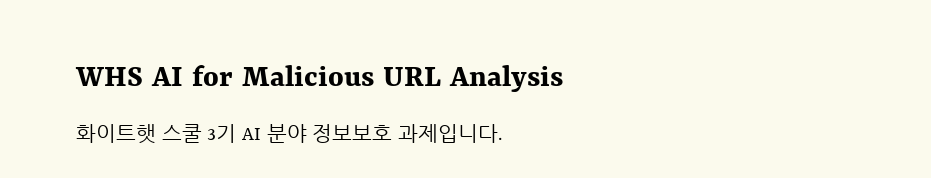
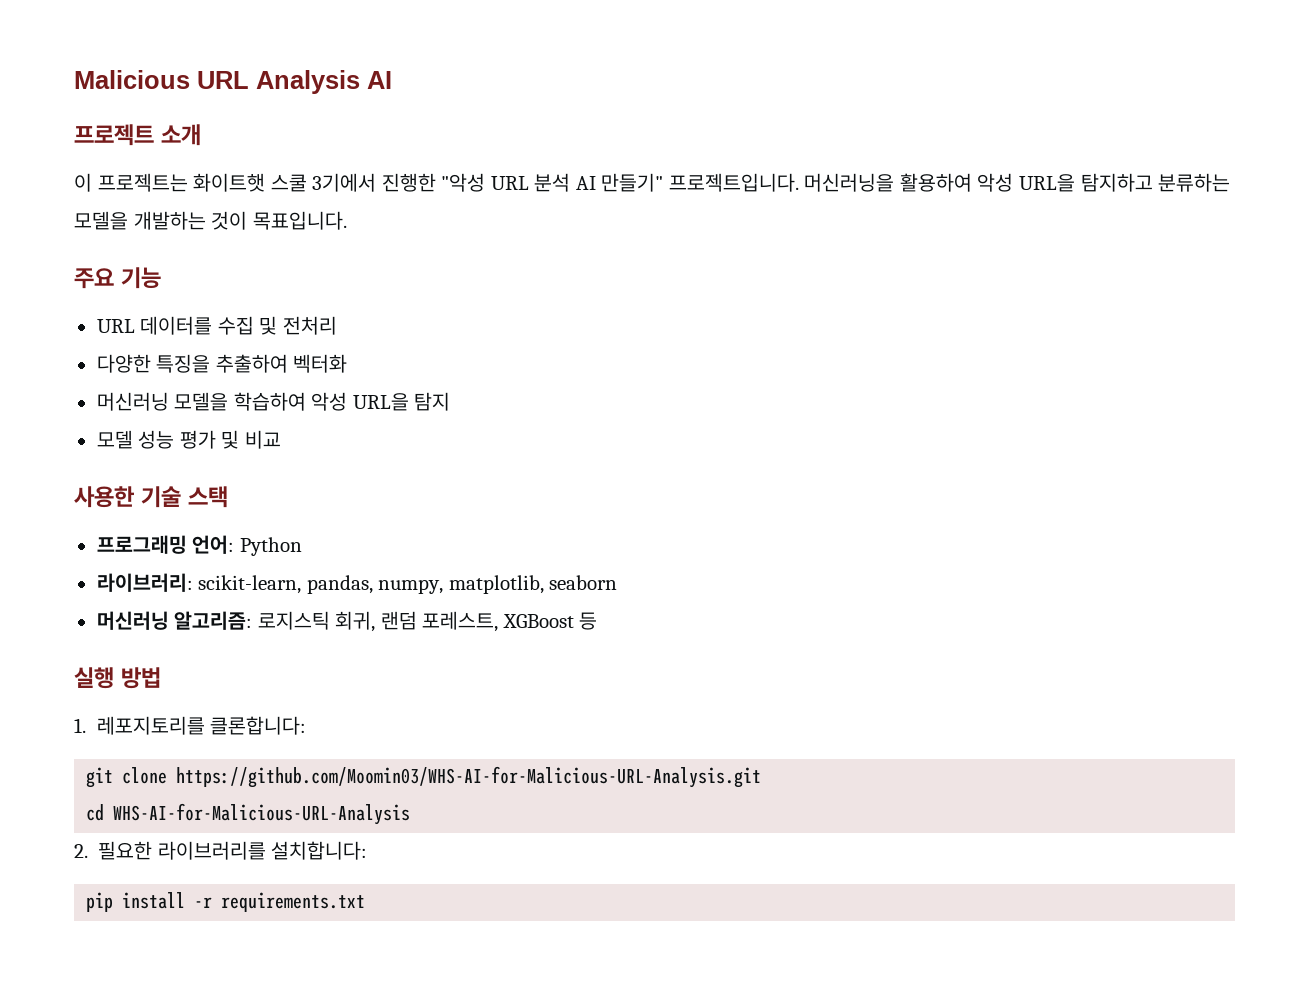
[75,65,233,86] WHS AI for -> (74, 79) none
[76,124,503,144] // 화이트햇 스쿨 3기 AI 분야 정보보호 과제입니다. -> [367,71,392,89] [74,124,201,146] [74,173,1231,192] [74,211,347,230] [74,267,161,289] [96,316,337,335] [96,354,348,373] [96,392,451,411] [96,430,281,449] [74,486,228,508] [96,535,302,556] [96,573,618,594] [96,611,598,632] [74,667,161,689] [74,716,307,735] [86,766,762,788] [86,803,411,825] [74,841,368,860] [86,892,366,912] AI // 프로젝트 소개 // 이 프로젝트는 화이트햇 스쿨 3기에서 진행한 "악성 URL 분석 AI 만들기" 프로젝트입니다. 머신러닝을 활용하여 악성 URL을 탐지하고 분류하는 모델을 개발하는 것이 목표입니다. // 주요 기능 // URL 데이터를 수집 및 전처리 // 다양한 특징을 추출하여 벡터화 // 머신러닝 모델을 학습하여 악성 URL을 탐지 // 모델 성능 평가 및 비교 // 사용한 기술 스택 // 프로그래밍 언어: Python // 라이브러리: scikit-learn, pandas, numpy, matplotlib, seaborn // 머신러닝 알고리즘: 로지스틱 회귀, 랜덤 포레스트, XGBoost 등 // 실행 방법 // 1. 레포지토리를 클론합니다: // git clone https://github.com/Moomin03/WHS-AI-for-Malicious-URL-Analysis.git // cd WHS-AI-for-Malicious-URL-Analysis // 2. 필요한 라이브러리를 설치합니다: // pip install -r requirements.txt

